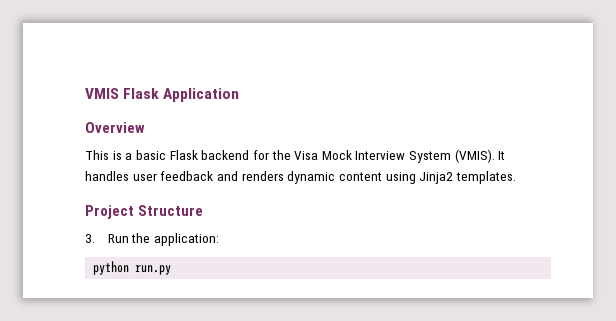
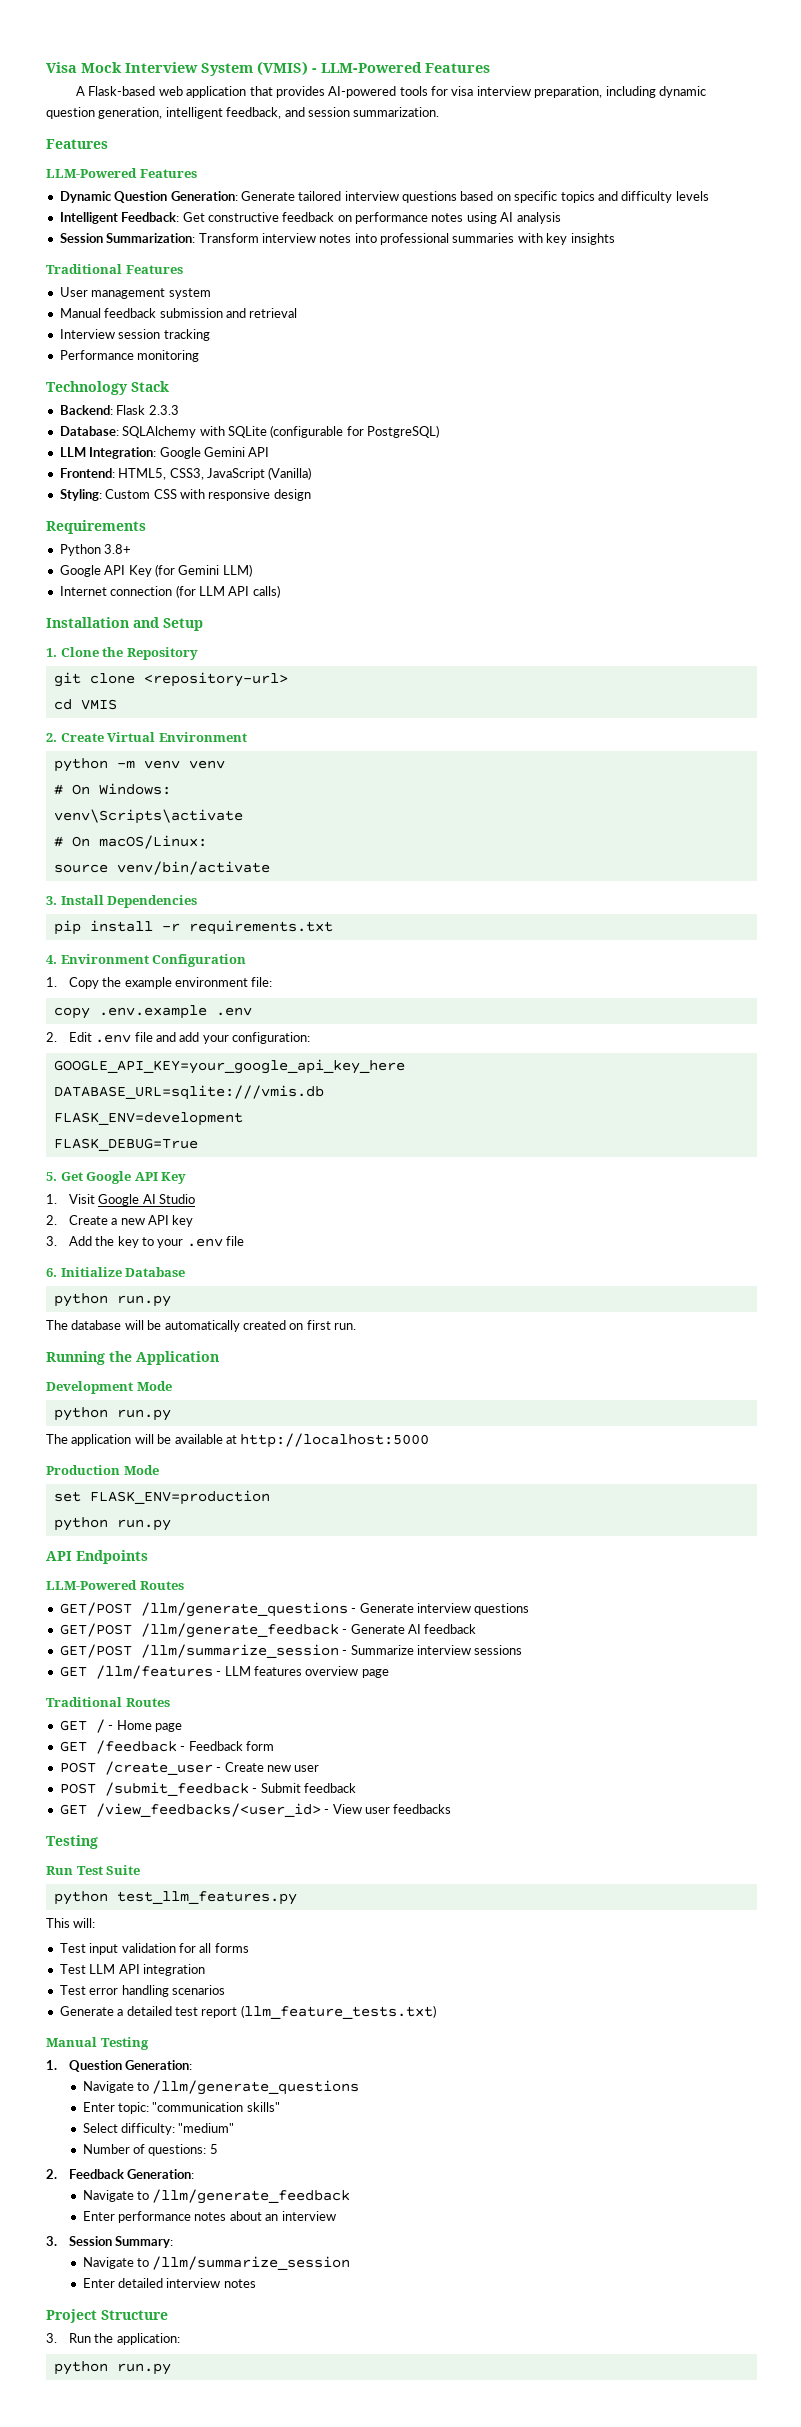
[85,88,240,102] [85,122,145,133] [85,149,506,163] [85,171,516,184] VMIS Flask Application // Overview // This is a basic Flask backend for the Visa Mock Interview System (VMIS). It handles user feedback and renders dynamic content using Jinja2 templates. -> [46,61,490,76] [75,86,706,98] [46,107,440,119] [46,139,108,149] [46,168,197,178] [59,191,709,203] [59,212,561,224] [59,233,615,245] [46,264,183,274] [59,287,211,299] [59,308,298,318] [59,329,210,341] [59,350,200,362] [46,381,169,395] [59,405,179,415] [59,425,439,438] [59,447,270,459] [59,467,312,480] [59,489,311,501] [46,520,146,534] [59,544,132,556] [59,564,252,577] [59,585,280,598] [46,617,203,631] [46,647,198,660] [53,672,288,687] [53,699,117,710] [46,732,247,742] [53,758,225,772] [53,783,171,795] [53,809,243,824] [53,835,207,849] [53,861,270,875] [46,895,198,908] [53,920,333,935] [46,954,247,967] [46,977,273,989] [53,1005,252,1019] [46,1032,311,1044] [53,1059,405,1074] [53,1085,324,1100] [53,1112,243,1126] [53,1138,198,1151] [46,1171,187,1184] [46,1194,196,1206] [46,1215,194,1227] [46,1236,245,1248] [46,1267,186,1277] [53,1293,171,1307] [46,1320,356,1332] [46,1351,219,1365] [46,1381,172,1394] [53,1407,171,1421] [46,1433,430,1448] [46,1465,159,1475] [53,1490,270,1505] [53,1517,171,1531] [46,1550,148,1564] [46,1580,184,1590] [59,1602,530,1617] [59,1623,477,1638] [59,1644,523,1658] [59,1665,389,1679] [46,1697,170,1707] [59,1719,182,1733] [59,1740,274,1754] [59,1761,320,1775] [59,1782,356,1796] [59,1803,452,1817] [46,1835,98,1849] [46,1865,141,1875] [53,1891,297,1905] [46,1918,96,1928] [59,1943,249,1955] [59,1964,205,1976] [59,1985,225,1997] [59,2005,436,2019] [46,2037,149,2050] [46,2060,193,2072] [82,2080,360,2095] [82,2102,280,2114] [82,2123,235,2135] [82,2144,218,2156] [46,2169,195,2179] [82,2189,351,2204] [82,2211,336,2223] [46,2236,174,2248] [82,2256,351,2270] [82,2278,256,2288] Visa Mock Interview System (VMIS) - LLM-Powered Features // A Flask-based web application that provides AI-powered tools for visa interview preparation, including dynamic question generation, intelligent feedback, and session summarization. // Features // LLM-Powered Features // Dynamic Question Generation: Generate tailored interview questions based on specific topics and difficulty levels // Intelligent Feedback: Get constructive feedback on performance notes using AI analysis // Session Summarization: Transform interview notes into professional summaries with key insights // Traditional Features // User management system // Manual feedback submission and retrieval // Interview session tracking // Performance monitoring // Technology Stack // Backend: Flask 2.3.3 // Database: SQLAlchemy with SQLite (configurable for PostgreSQL) // LLM Integration: Google Gemini API // Frontend: HTML5, CSS3, JavaScript (Vanilla) // Styling: Custom CSS with responsive design // Requirements // Python 3.8+ // Google API Key (for Gemini LLM) // Internet connection (for LLM API calls) // Installation and Setup // 1. Clone the Repository // git clone <repository-url> // cd VMIS // 2. Create Virtual Environment // python -m venv venv // # On Windows: // venv\Scripts\activate // # On macOS/Linux: // source venv/bin/activate // 3. Install Dependencies // pip install -r requirements.txt // 4. Environment Configuration // 1. Copy the example environment file: // copy .env.example .env // 2. Edit .env file and add your configuration: // GOOGLE_API_KEY=your_google_api_key_here // DATABASE_URL=sqlite:///vmis.db // FLASK_ENV=development // FLASK_DEBUG=True // 5. Get Google API Key // 1. Visit Google AI Studio // 2. Create a new API key // 3. Add the key to your .env file // 6. Initialize Database // python run.py // The database will be automatically created on first run. // Running the Application // Development Mode // python run.py // The application will be available at http://localhost:5000 // Production Mode // set FLASK_ENV=production // python run.py // API Endpoints // LLM-Powered Routes // GET/POST /llm/generate_questions - Generate interview questions // GET/POST /llm/generate_feedback - Generate AI feedback // GET/POST /llm/summarize_session - Summarize interview sessions // GET /llm/features - LLM features overview page // Traditional Routes // GET / - Home page // GET /feedback - Feedback form // POST /create_user - Create new user // POST /submit_feedback - Submit feedback // GET /view_feedbacks/<user_id> - View user feedbacks // Testing // Run Test Suite // python test_llm_features.py // This will: // Test input validation for all forms // Test LLM API integration // Test error handling scenarios // Generate a detailed test report (llm_feature_tests.txt) // Manual Testing // 1. Question Generation: // Navigate to /llm/generate_questions // Enter topic: "communication skills" // Select difficulty: "medium" // Number of questions: 5 // 2. Feedback Generation: // Navigate to /llm/generate_feedback // Enter performance notes about an interview // 3. Session Summary: // Navigate to /llm/summarize_session // Enter detailed interview notes

